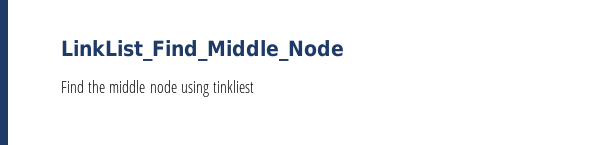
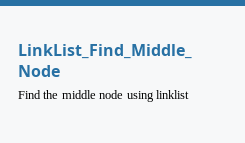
[212,80,254,93] tinkliest -> [155,90,189,99] linklist

